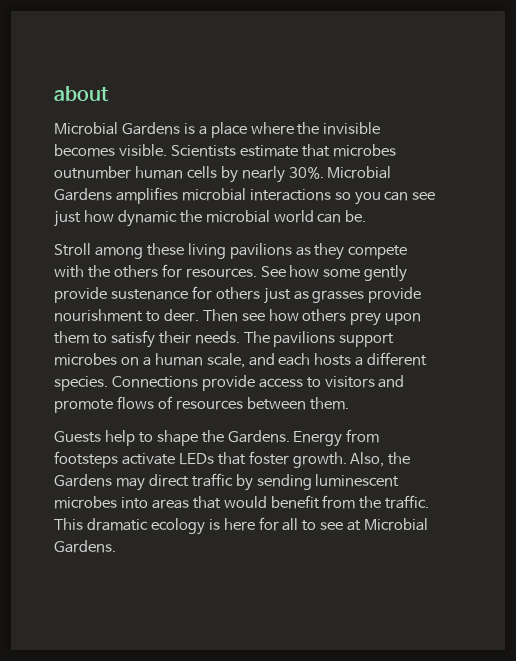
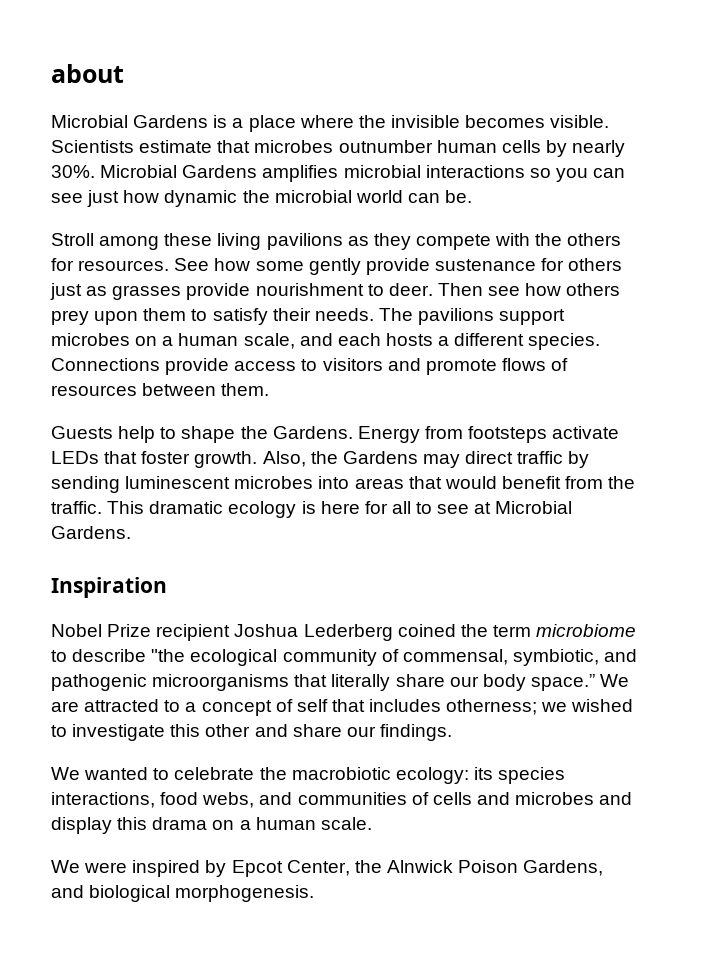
(116, 546) none -> [51,577,167,598] [51,624,637,641] [51,649,638,666] [51,674,630,691] [51,699,634,716] [51,724,452,741] [51,767,566,784] [51,792,633,808] [51,817,372,834] [51,860,604,877] [51,885,315,902] // Inspiration // Nobel Prize recipient Joshua Lederberg coined the term microbiome to describe "the ecological community of commensal, symbiotic, and pathogenic microorganisms that literally share our body space.” We are attracted to a concept of self that includes otherness; we wished to investigate this other and share our findings. // We wanted to celebrate the macrobiotic ecology: its species interactions, food webs, and communities of cells and microbes and display this drama on a human scale. // We were inspired by Epcot Center, the Alnwick Poison Gardens, and biological morphogenesis.

